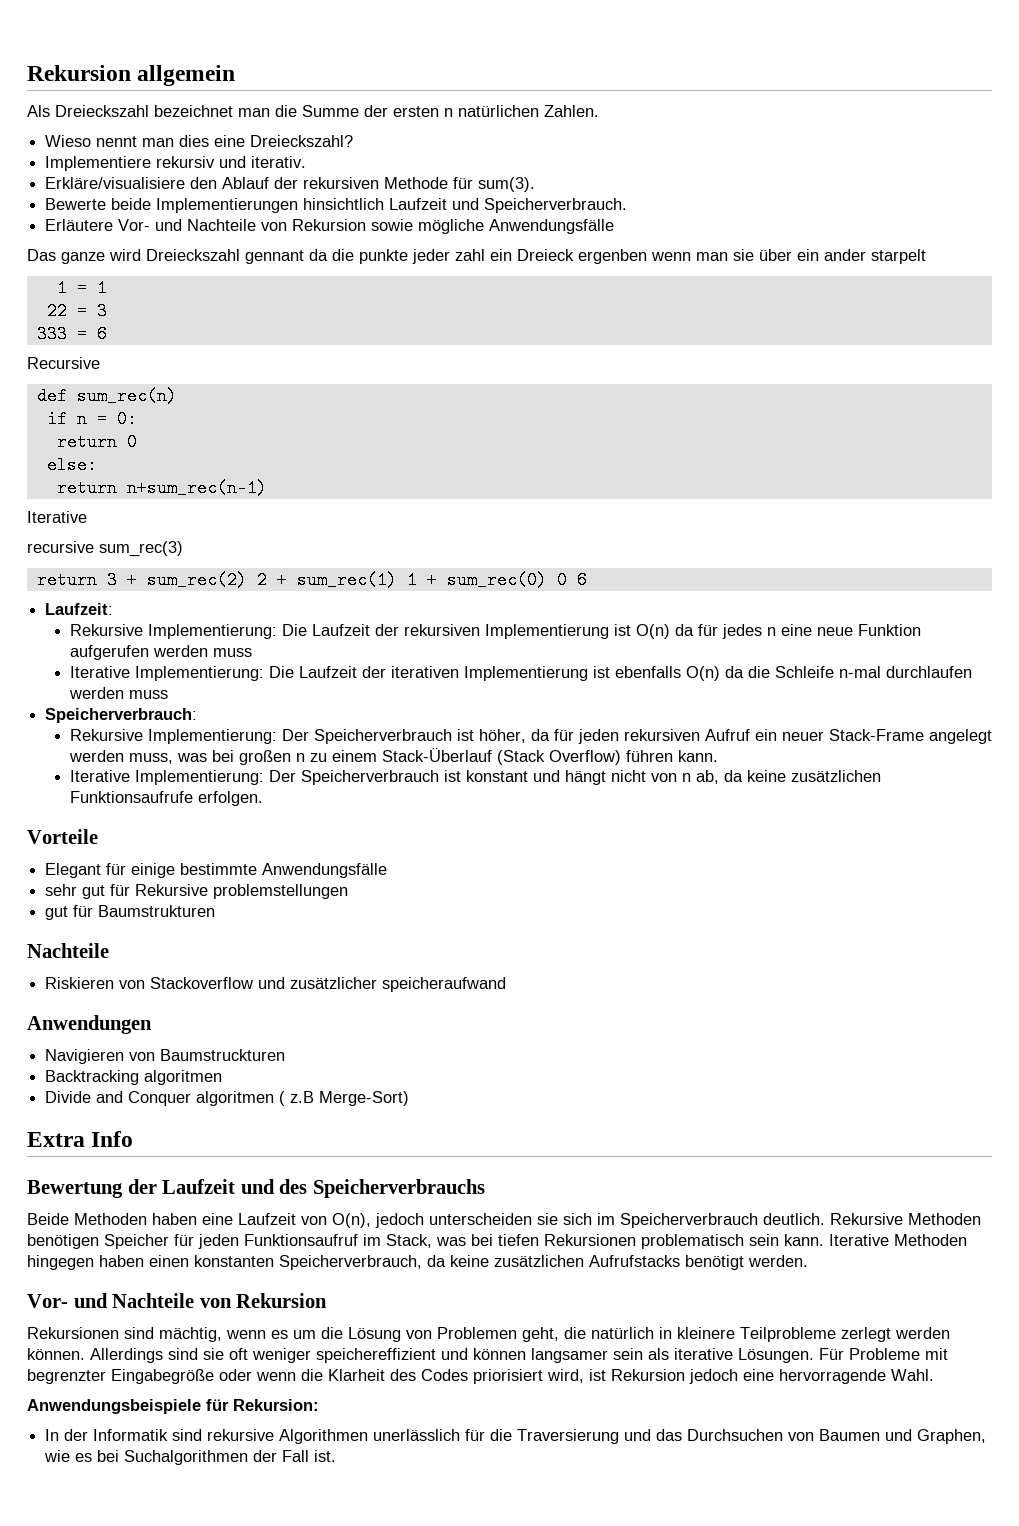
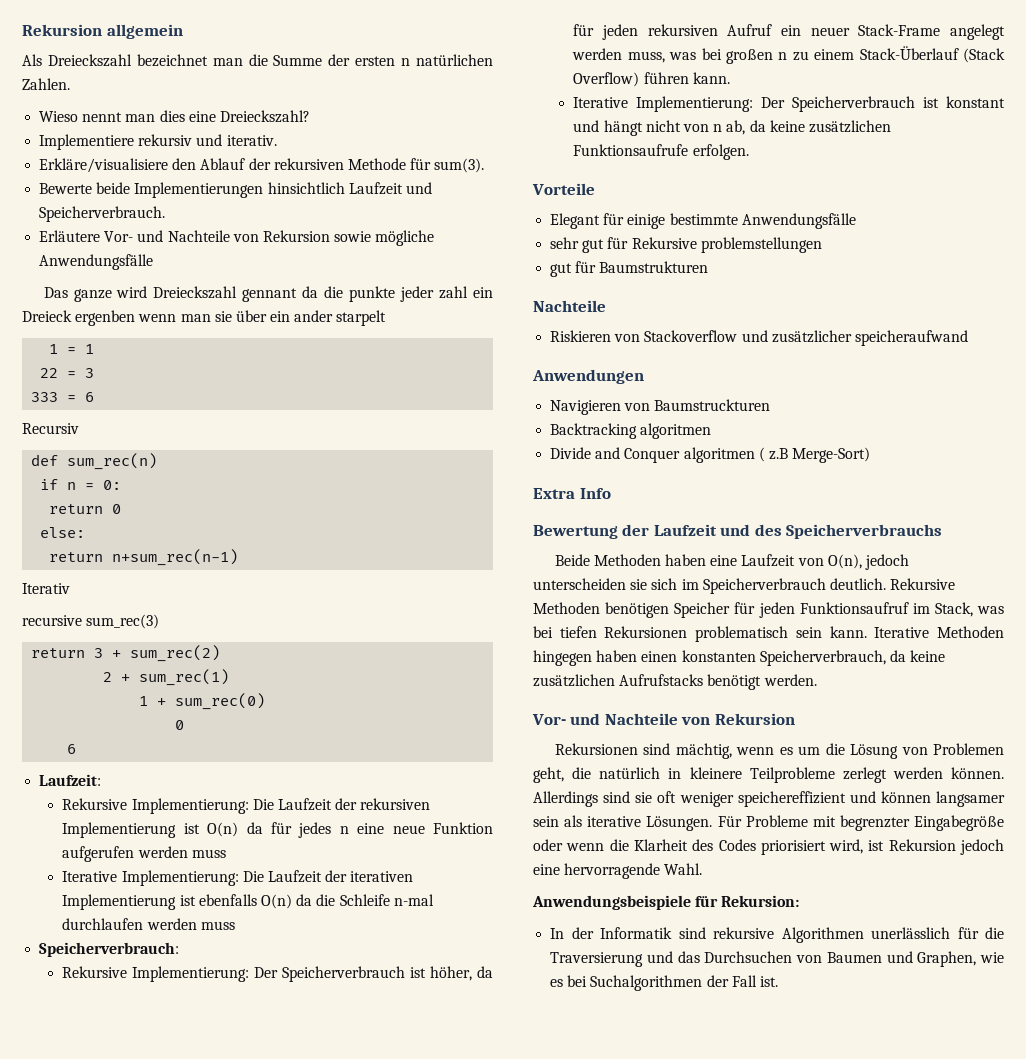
[27,357,100,369] Recursive -> [22,423,79,434] Recursiv
[27,511,87,523] Iterative -> [22,583,70,594] Iterativ
(247, 580) none -> (221, 653) //
(397, 580) none -> (230, 677) //
[556,571,567,589] 0 -> [175,720,185,730] // 0 //

